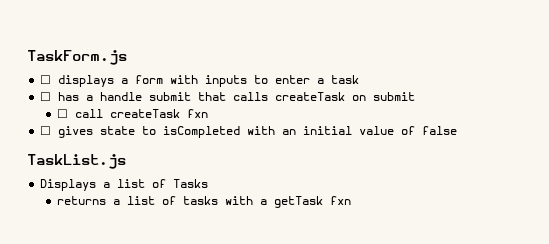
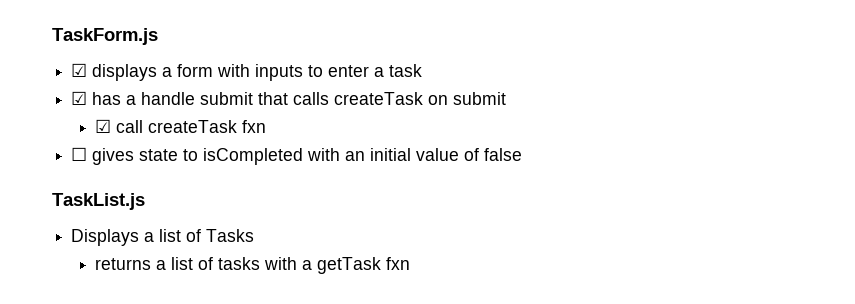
[40,75,52,84] ☐ -> [71,63,88,77] ☑
[40,92,52,101] ☐ -> [71,91,88,105] ☑
[57,109,69,118] ☐ -> [95,119,112,133] ☑

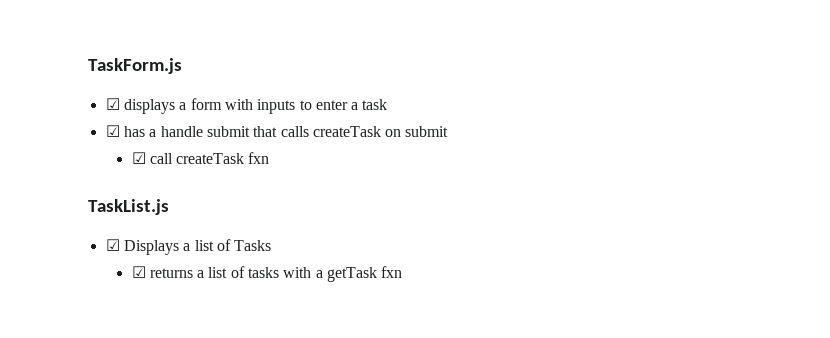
[71,147,523,165] // ☐ gives state to isCompleted with an initial value of false -> (270, 158) none
(145, 201) none -> [105,239,120,251] ☑
(255, 235) none -> [131,266,146,278] ☑

